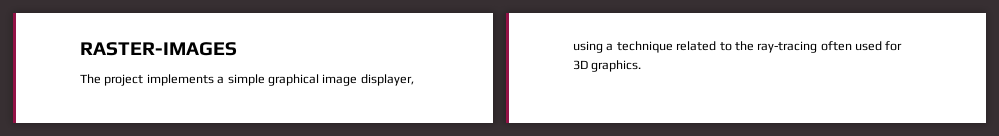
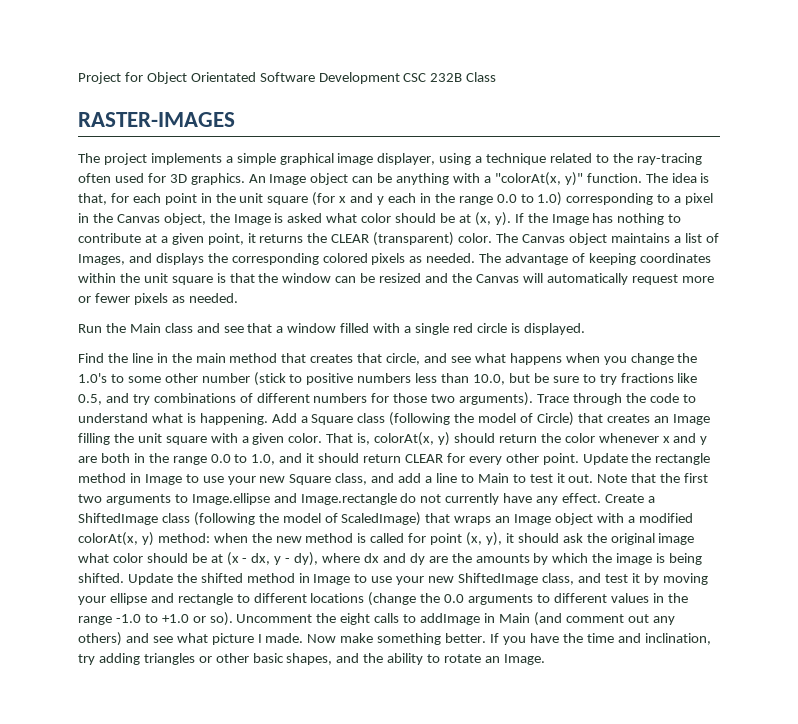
(80, 49) none -> [78,72,497,84] Project for Object Orientated Software Development CSC 232B Class //
(642, 66) none -> [248,172,710,186] [78,192,714,206] [78,212,682,226] [78,232,719,246] [78,253,711,265] [78,273,714,285] [78,293,238,305] [78,323,585,335] [78,353,698,365] [78,372,698,386] [78,392,696,406] [78,412,710,426] [78,432,708,446] [78,453,711,465] [78,473,709,485] [78,493,655,505] [78,512,693,526] [78,532,695,546] [78,552,703,566] [78,573,708,585] [78,592,688,606] [78,612,675,626] [78,632,711,646] [78,653,545,665] An Image object can be anything with a "colorAt(x, y)" function. The idea is that, for each point in the unit square (for x and y each in the range 0.0 to 1.0) corresponding to a pixel in the Canvas object, the Image is asked what color should be at (x, y). If the Image has nothing to contribute at a given point, it returns the CLEAR (transparent) color. The Canvas object maintains a list of Images, and displays the corresponding colored pixels as needed. The advantage of keeping coordinates within the unit square is that the window can be resized and the Canvas will automatically request more or fewer pixels as needed. // Run the Main class and see that a window filled with a single red circle is displayed. // Find the line in the main method that creates that circle, and see what happens when you change the 1.0's to some other number (stick to positive numbers less than 10.0, but be sure to try fractions like 0.5, and try combinations of different numbers for those two arguments). Trace through the code to understand what is happening. Add a Square class (following the model of Circle) that creates an Image filling the unit square with a given color. That is, colorAt(x, y) should return the color whenever x and y are both in the range 0.0 to 1.0, and it should return CLEAR for every other point. Update the rectangle method in Image to use your new Square class, and add a line to Main to test it out. Note that the first two arguments to Image.ellipse and Image.rectangle do not currently have any effect. Create a ShiftedImage class (following the model of ScaledImage) that wraps an Image object with a modified colorAt(x, y) method: when the new method is called for point (x, y), it should ask the original image what color should be at (x - dx, y - dy), where dx and dy are the amounts by which the image is being shifted. Update the shifted method in Image to use your new ShiftedImage class, and test it by moving your ellipse and rectangle to different locations (change the 0.0 arguments to different values in the range -1.0 to +1.0 or so). Uncomment the eight calls to addImage in Main (and comment out any others) and see what picture I made. Now make something better. If you have the time and inclination, try adding triangles or other basic shapes, and the ability to rotate an Image.

